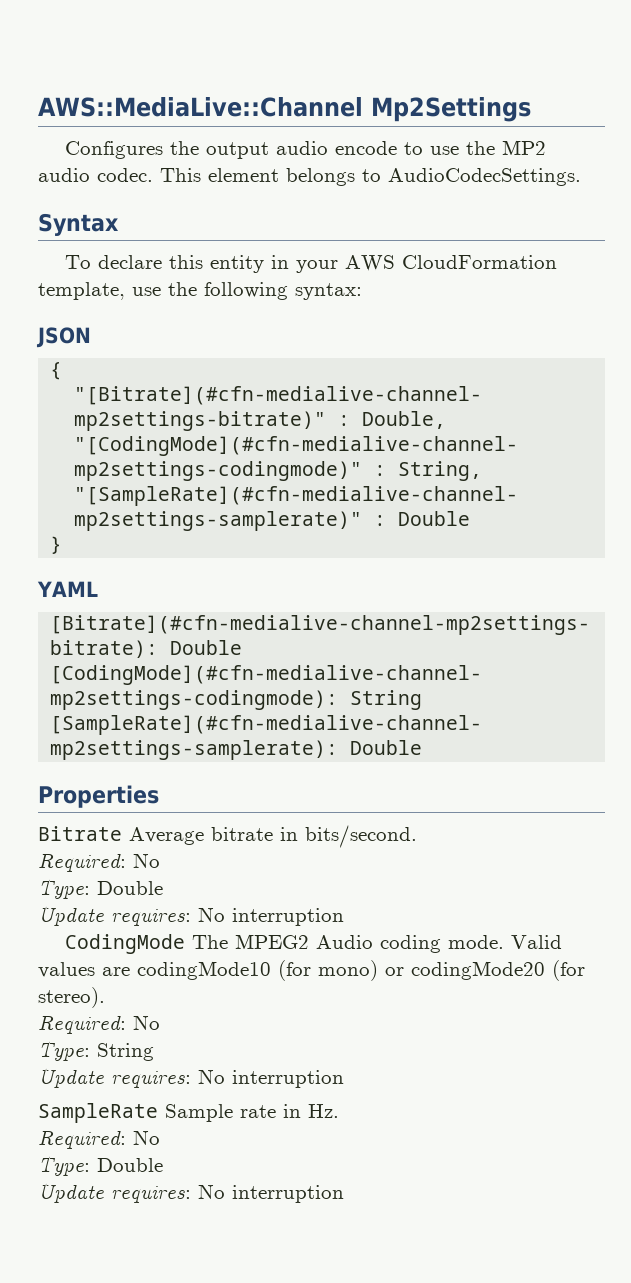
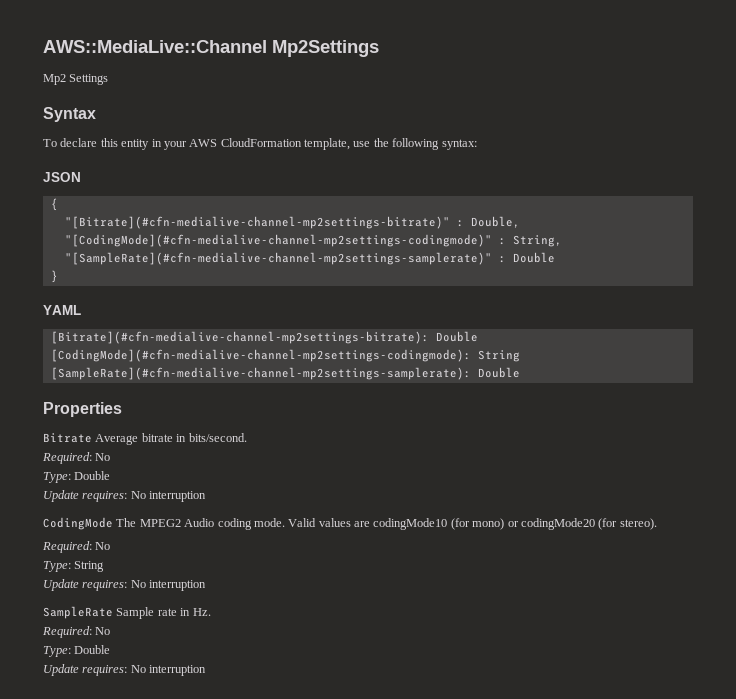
[65,140,547,159] [38,168,581,186] Configures the output audio encode to use the MP2 audio codec. This element belongs to AudioCodecSettings. -> [43,74,109,85] Mp2 Settings

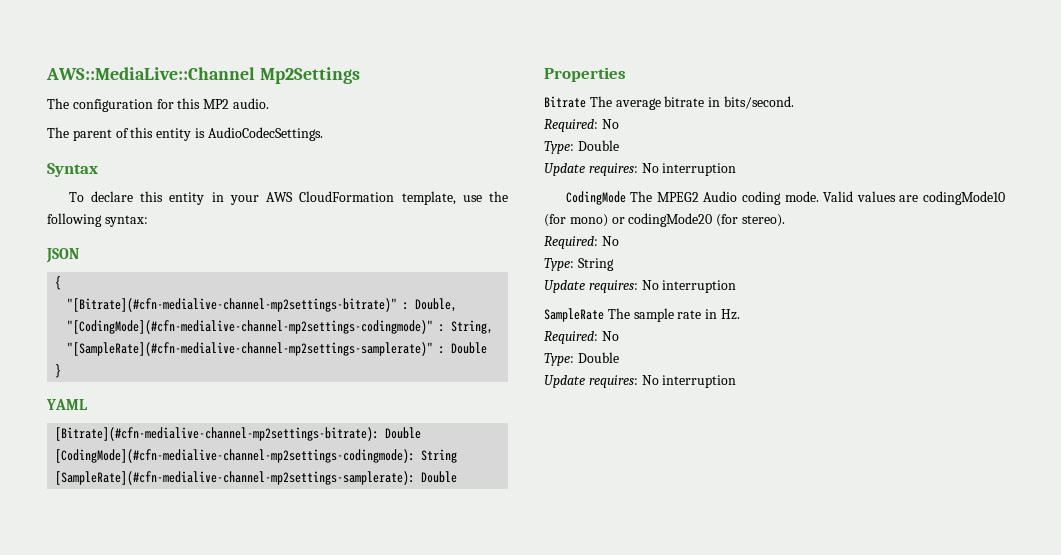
[43,74,109,85] Mp2 Settings -> [47,98,269,112] [47,127,323,141] The configuration for this MP2 audio. // The parent of this entity is AudioCodecSettings.
[95,434,139,445] Average -> [589,96,661,110] The average
[116,607,155,619] Sample -> [607,308,674,322] The sample

